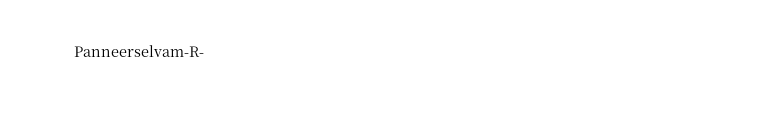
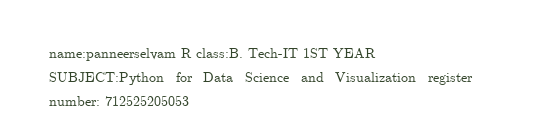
[74,45,204,57] Panneerselvam-R- -> [49,48,376,61] [49,72,473,85] [49,95,189,106] name:panneerselvam R class:B. Tech-IT 1ST YEAR SUBJECT:Python for Data Science and Visualization register number: 712525205053

